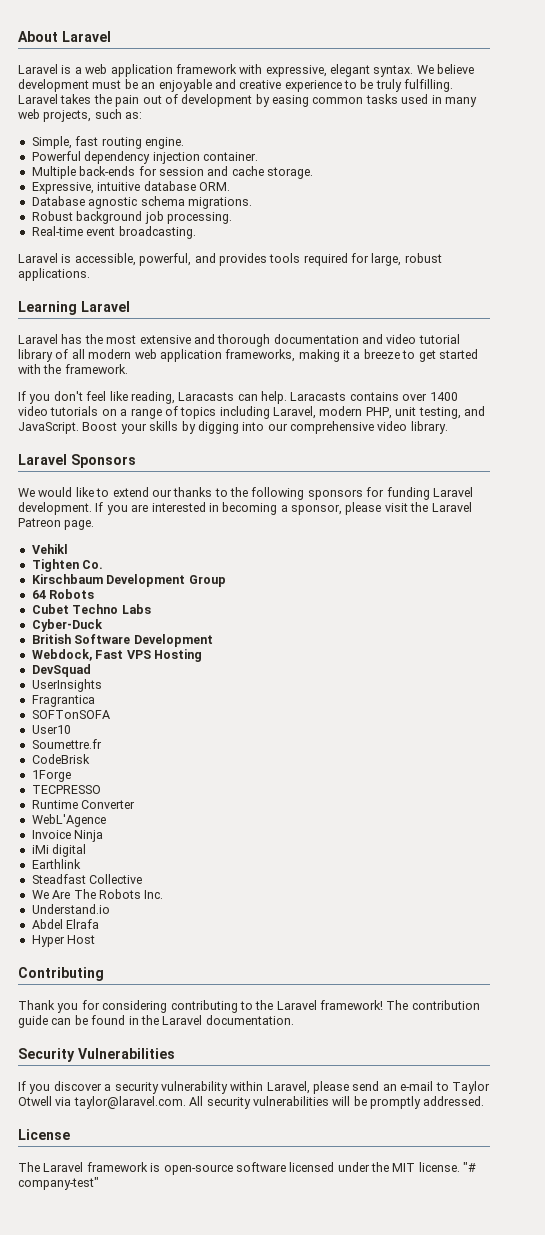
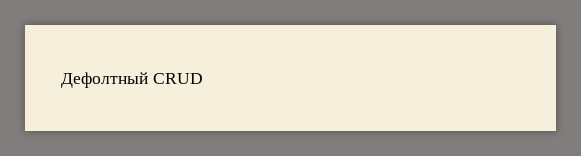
[18,31,111,42] [18,64,475,77] [18,79,454,92] [18,94,477,107] [18,109,143,122] [31,136,184,149] [31,151,258,164] [31,166,313,179] [31,181,230,194] [31,196,252,209] [31,211,232,224] [31,226,196,239] [18,253,442,266] [18,268,90,281] [18,301,130,315] [18,334,460,347] [18,349,478,362] [18,364,128,374] [18,391,458,404] [18,406,485,419] [18,421,448,434] [18,454,136,468] [18,487,473,500] [18,502,472,515] [18,518,95,530] [31,544,68,554] [31,559,104,572] [31,574,226,587] [31,589,95,599] [31,604,151,614] [31,619,103,632] [31,634,213,647] [31,649,202,662] [31,664,91,677] [31,679,102,692] [31,695,95,707] [31,710,110,719] [31,725,71,734] [31,739,102,749] [31,754,90,764] [31,770,71,782] [31,785,101,794] [31,800,136,809] [31,814,106,827] [31,830,104,842] [31,844,87,857] [31,859,81,869] [31,874,143,884] [31,889,164,899] [31,904,110,914] [31,919,100,929] [31,935,96,947] [18,967,104,981] [18,1000,480,1013] [18,1015,294,1028] [18,1048,175,1062] [18,1081,490,1094] [18,1096,485,1109] [18,1129,70,1140] [18,1162,477,1175] [18,1177,99,1190] About Laravel // Laravel is a web application framework with expressive, elegant syntax. We believe development must be an enjoyable and creative experience to be truly fulfilling. Laravel takes the pain out of development by easing common tasks used in many web projects, such as: // Simple, fast routing engine. // Powerful dependency injection container. // Multiple back-ends for session and cache storage. // Expressive, intuitive database ORM. // Database agnostic schema migrations. // Robust background job processing. // Real-time event broadcasting. // Laravel is accessible, powerful, and provides tools required for large, robust applications. // Learning Laravel // Laravel has the most extensive and thorough documentation and video tutorial library of all modern web application frameworks, making it a breeze to get started with the framework. // If you don't feel like reading, Laracasts can help. Laracasts contains over 1400 video tutorials on a range of topics including Laravel, modern PHP, unit testing, and JavaScript. Boost your skills by digging into our comprehensive video library. // Laravel Sponsors // We would like to extend our thanks to the following sponsors for funding Laravel development. If you are interested in becoming a sponsor, please visit the Laravel Patreon page. // Vehikl // Tighten Co. // Kirschbaum Development Group // 64 Robots // Cubet Techno Labs // Cyber-Duck // British Software Development // Webdock, Fast VPS Hosting // DevSquad // UserInsights // Fragrantica // SOFTonSOFA // User10 // Soumettre.fr // CodeBrisk // 1Forge // TECPRESSO // Runtime Converter // WebL'Agence // Invoice Ninja // iMi digital // Earthlink // Steadfast Collective // We Are The Robots Inc. // Understand.io // Abdel Elrafa // Hyper Host // Contributing // Thank you for considering contributing to the Laravel framework! The contribution guide can be found in the Laravel documentation. // Security Vulnerabilities // If you discover a security vulnerability within Laravel, please send an e-mail to Taylor Otwell via taylor@laravel.com. All security vulnerabilities will be promptly addressed. // License // The Laravel framework is open-source software licensed under the MIT license. "# company-test" -> [61,72,203,88] Дефолтный CRUD

